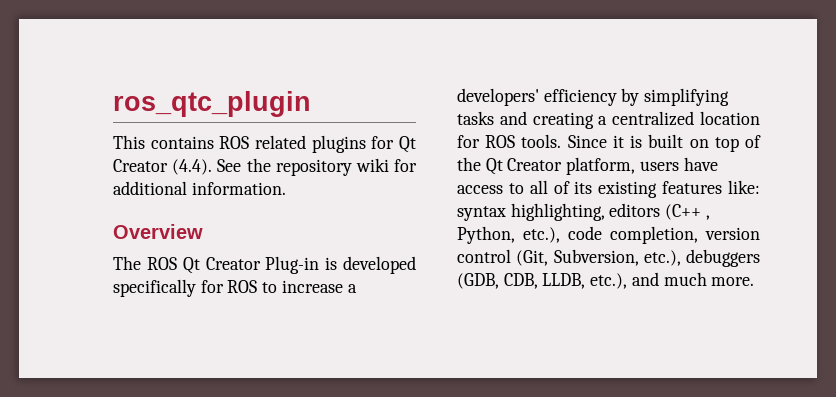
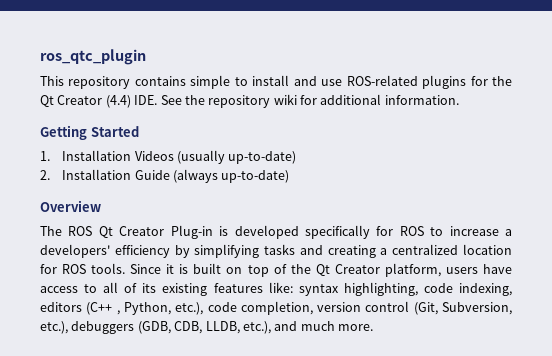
[150,135,306,149] contains ROS related -> [68,75,418,89] repository contains simple to install and use ROS-related
[399,136,416,153] [113,159,213,175] Qt Creator (4.4). -> [491,76,512,86] [40,95,158,108] the Qt Creator (4.4) IDE.
(286, 188) none -> [40,125,139,140] [40,150,297,164] [40,169,290,183] // Getting Started // 1. Installation Videos (usually up-to-date) // 2. Installation Guide (always up-to-date)
(605, 212) none -> [423,283,512,296] code indexing,

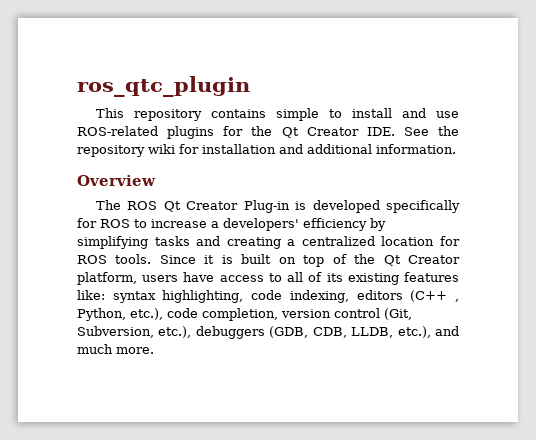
[105,95,131,108] (4.4) -> (359, 131) none
(317, 100) none -> [202,144,303,154] installation and
[40,125,139,140] [40,150,297,164] [40,169,290,183] // Getting Started // 1. Installation Videos (usually up-to-date) // 2. Installation Guide (always up-to-date) -> (456, 149) none

